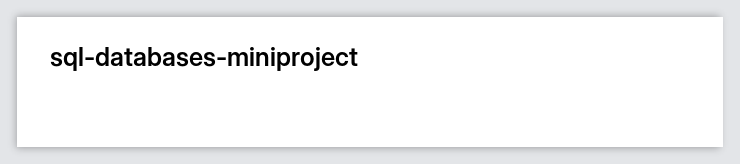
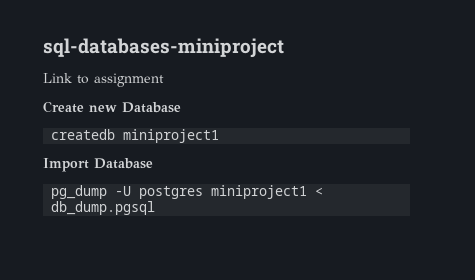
(358, 59) none -> [43,73,164,87] [43,101,181,113] [51,129,220,143] [43,158,153,172] [51,185,324,199] [51,201,156,215] // Link to assignment // Create new Database // createdb miniproject1 // Import Database // pg_dump -U postgres miniproject1 < db_dump.pgsql

